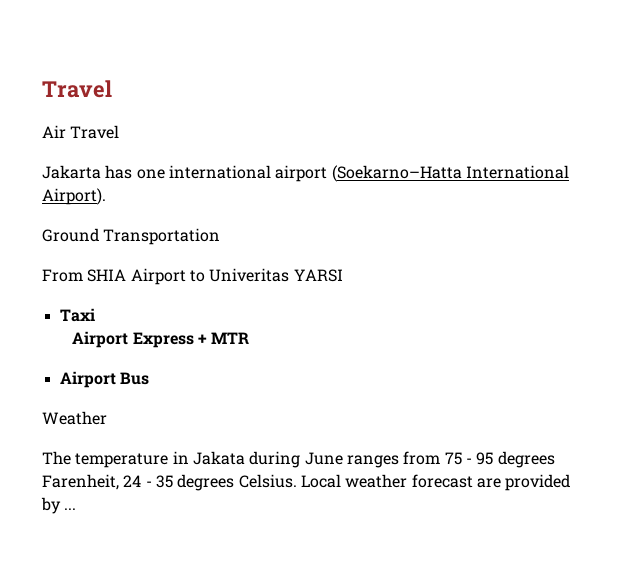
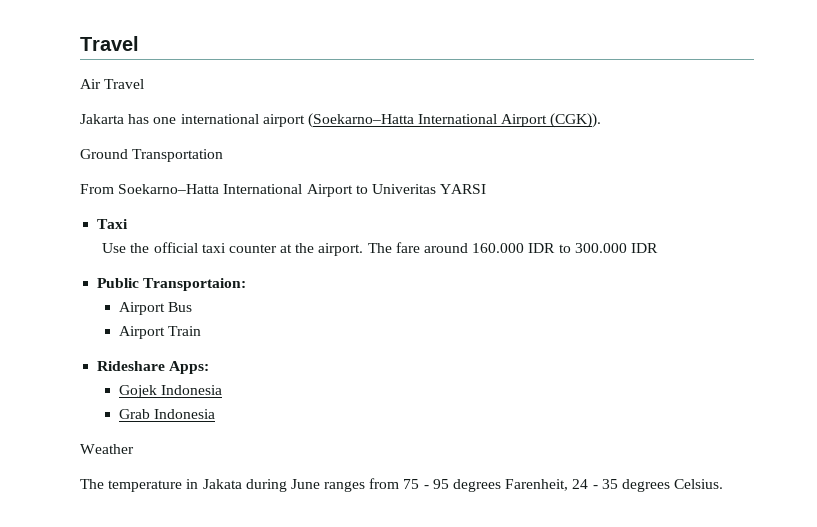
[42,188,106,205] Airport). -> [501,113,602,128] Airport (CGK)).
[87,269,127,282] SHIA -> [118,184,303,194] Soekarno–Hatta International
[72,331,250,348] [59,371,149,388] Airport Express + MTR // Airport Bus -> [102,242,658,256] [97,278,247,291] [119,302,193,315] [119,326,202,339] [97,361,210,374] [119,385,223,398] [119,409,216,419] Use the official taxi counter at the airport. The fare around 160.000 IDR to 300.000 IDR // Public Transportaion: // Airport Bus // Airport Train // Rideshare Apps: // Gojek Indonesia // Grab Indonesia
[300,474,571,491] [41,497,77,514] Local weather forecast are provided by ... -> (724, 484) none

